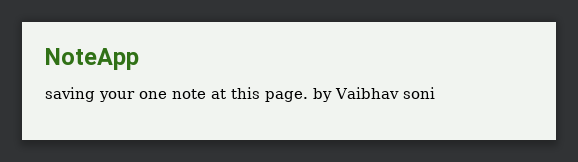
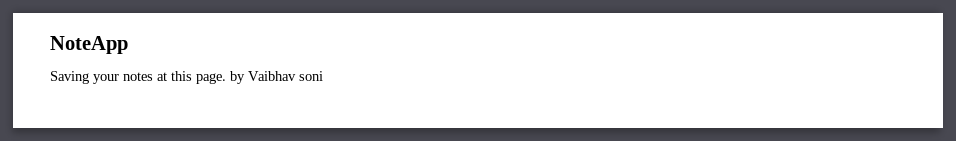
[45,87,206,102] saving your one note -> [50,71,153,84] Saving your notes

